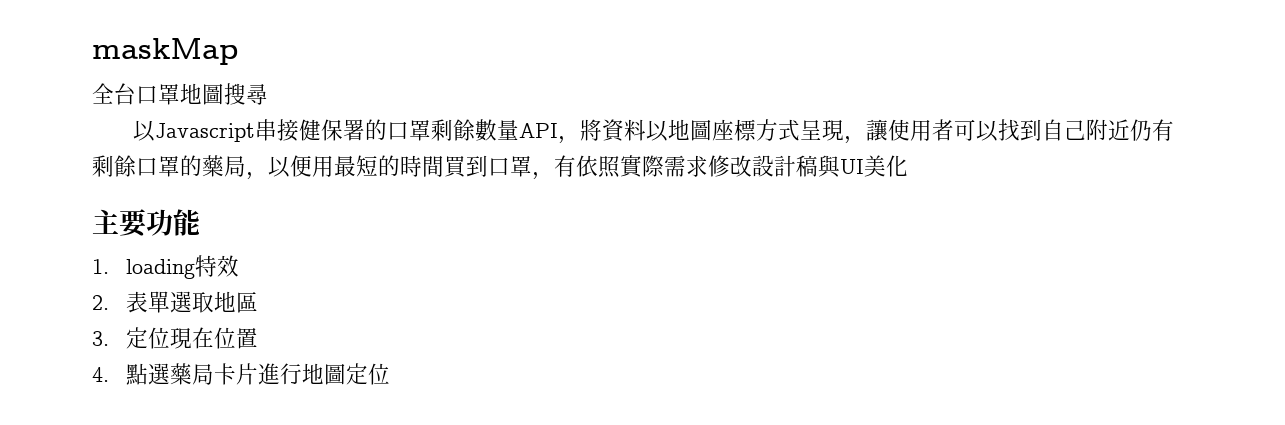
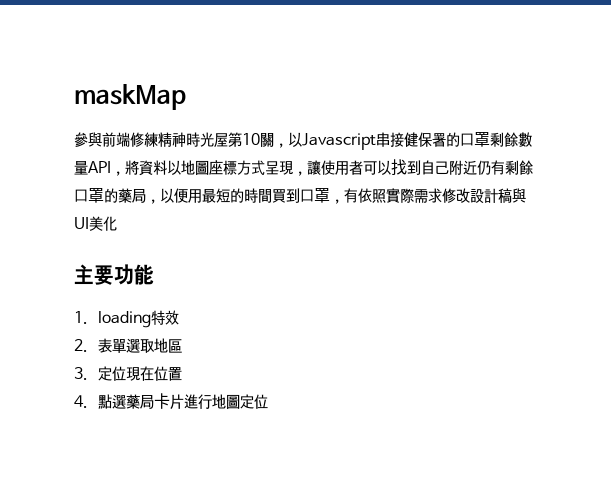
[92,83,268,105] 全台口罩地圖搜尋 // -> [74,132,288,148] 參與前端修練精神時光屋第10關，

